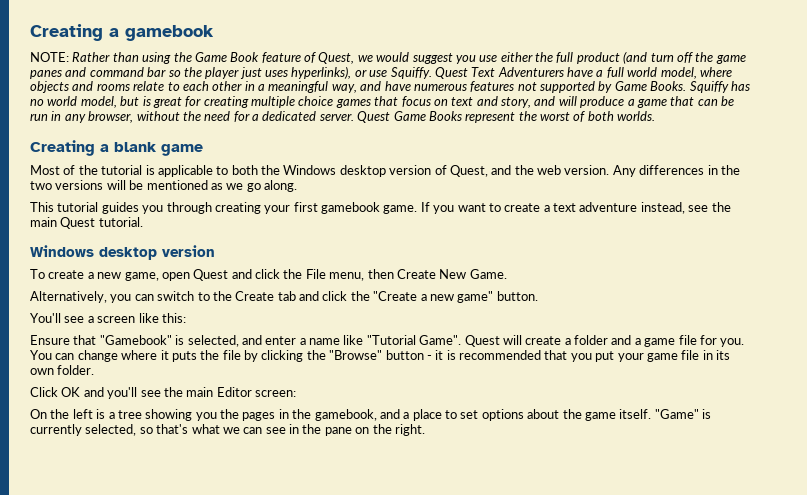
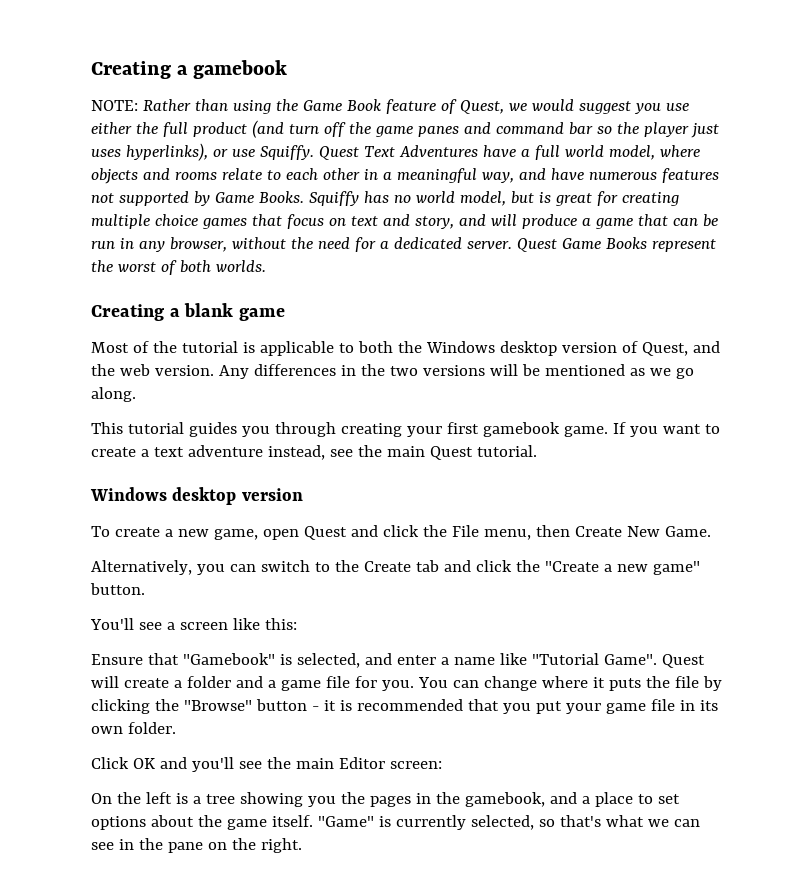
[497,67,564,77] Adventurers -> [398,145,478,157] Adventures

